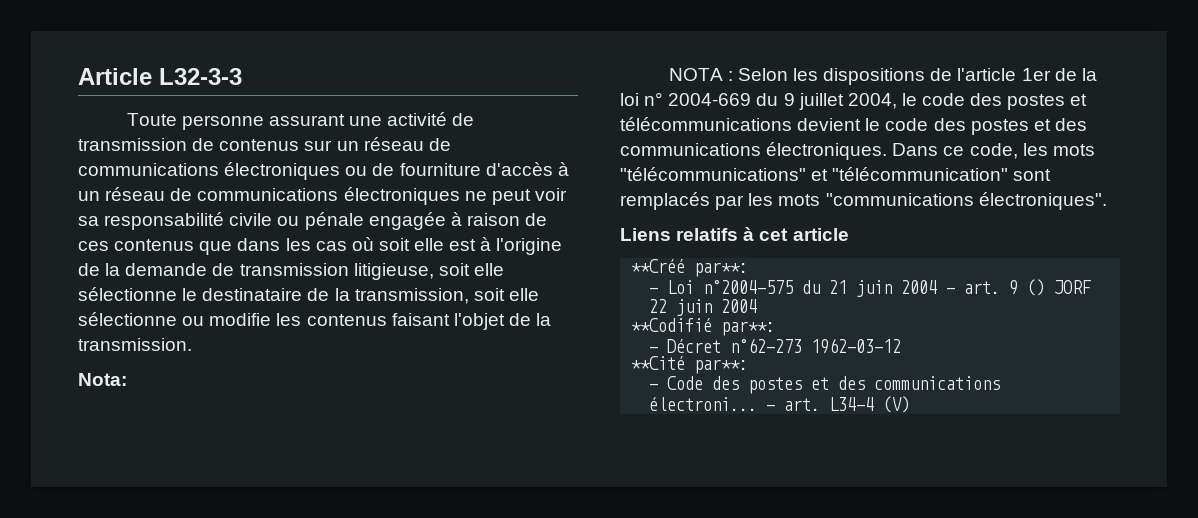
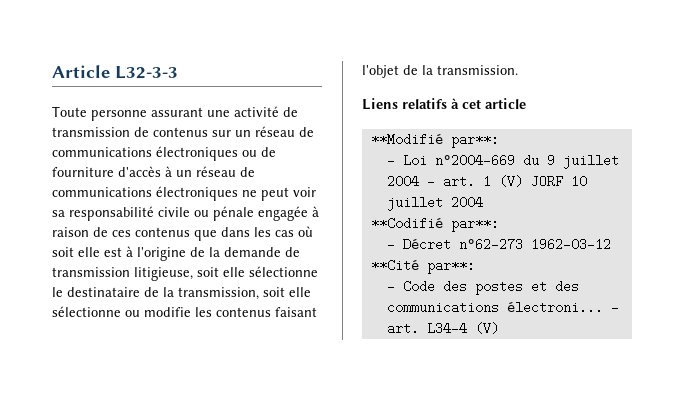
[78,373,127,386] [668,68,1097,85] [620,92,1088,110] [620,117,1087,135] [620,142,1095,160] [620,167,1052,181] [620,192,1107,210] // Nota: // NOTA : Selon les dispositions de l'article 1er de la loi n° 2004-669 du 9 juillet 2004, le code des postes et télécommunications devient le code des postes et des communications électroniques. Dans ce code, les mots "télécommunications" et "télécommunication" sont remplacés par les mots "communications électroniques". -> (518, 70) none
[631,259,686,273] **Créé -> [370,133,443,146] **Modifié
[703,279,1092,297] [649,299,713,316] n°2004-575 du 21 juin 2004 - art. 9 () JORF 22 juin -> [434,154,619,169] [386,175,587,188] [386,196,443,211] n°2004-669 du 9 juillet 2004 - art. 1 (V) JORF 10 juillet

